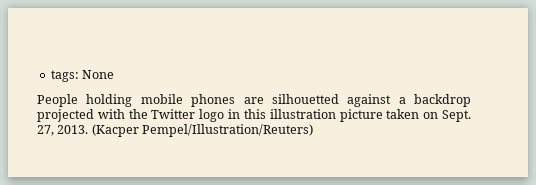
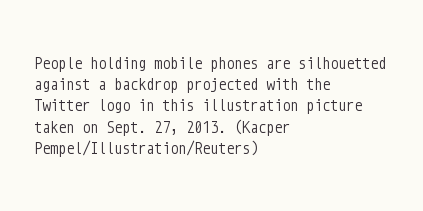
[50,70,115,82] tags: None // -> (34, 64) none

